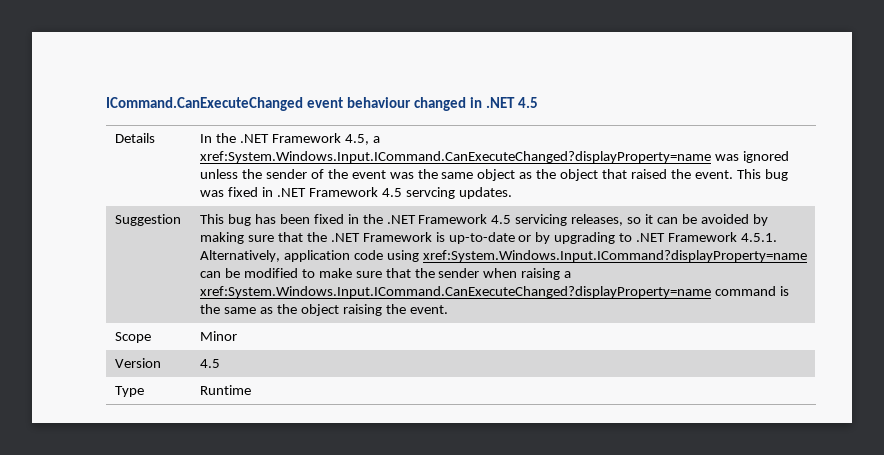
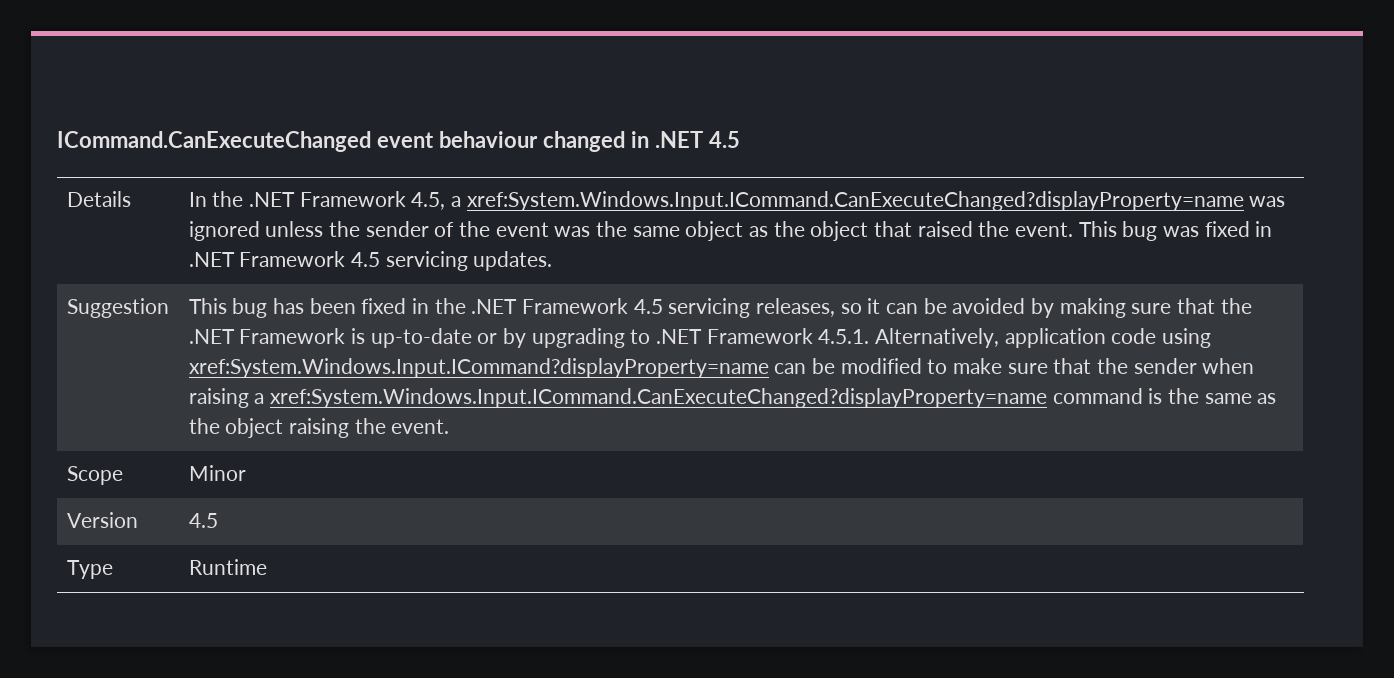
[405,187,455,199] servcing -> [385,251,468,271] servicing

